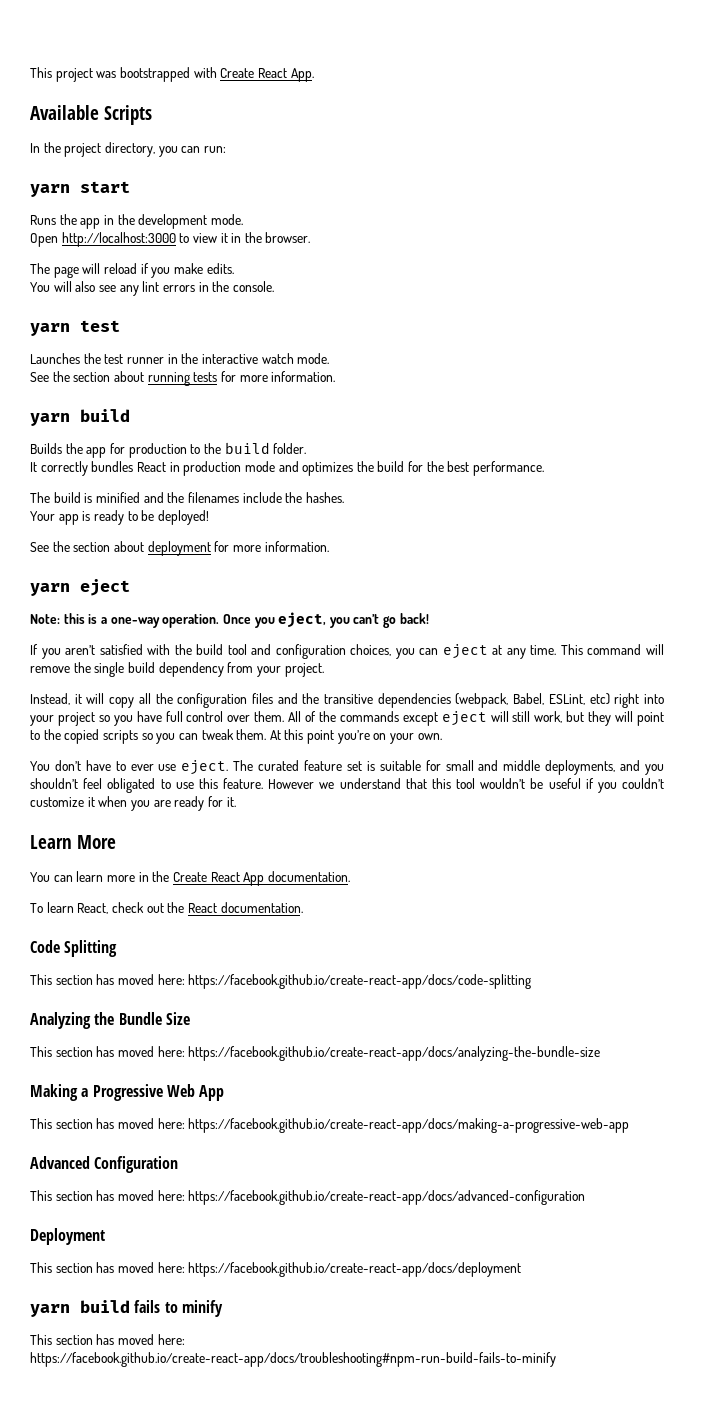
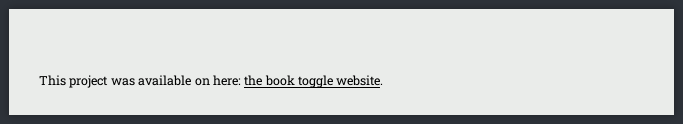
[119,67,314,82] [30,105,152,125] [30,142,226,157] [30,181,130,197] [30,214,243,229] [30,232,311,247] [30,263,234,278] [30,281,274,296] [30,320,120,336] [30,353,330,364] [30,371,336,386] [30,409,130,426] [30,442,307,458] [30,461,545,476] [30,492,344,503] [30,510,209,525] [30,541,329,556] [30,579,130,596] [30,612,429,628] [30,644,665,659] [30,662,324,677] [30,693,664,708] [30,711,665,726] [30,729,442,744] [30,760,664,775] [30,778,664,793] [30,796,236,811] [30,835,116,849] [30,871,350,886] [30,902,303,914] [30,940,118,957] [30,974,532,989] [30,1012,190,1029] [30,1046,601,1061] [30,1084,225,1101] [30,1118,630,1133] [30,1156,179,1173] [30,1190,586,1205] [30,1228,105,1245] [30,1262,522,1277] [30,1300,223,1317] [30,1334,185,1345] [30,1352,556,1367] bootstrapped with Create React App. // Available Scripts // In the project directory, you can run: // yarn start // Runs the app in the development mode. // Open http://localhost:3000 to view it in the browser. // The page will reload if you make edits. // You will also see any lint errors in the console. // yarn test // Launches the test runner in the interactive watch mode. // See the section about running tests for more information. // yarn build // Builds the app for production to the build folder. // It correctly bundles React in production mode and optimizes the build for the best performance. // The build is minified and the filenames include the hashes. // Your app is ready to be deployed! // See the section about deployment for more information. // yarn eject // Note: this is a one-way operation. Once you eject, you can’t go back! // If you aren’t satisfied with the build tool and configuration choices, you can eject at any time. This command will remove the single build dependency from your project. // Instead, it will copy all the configuration files and the transitive dependencies (webpack, Babel, ESLint, etc) right into your project so you have full control over them. All of the commands except eject will still work, but they will point to the copied scripts so you can tweak them. At this point you’re on your own. // You don’t have to ever use eject. The curated feature set is suitable for small and middle deployments, and you shouldn’t feel obligated to use this feature. However we understand that this tool wouldn’t be useful if you couldn’t customize it when you are ready for it. // Learn More // You can learn more in the Create React App documentation. // To learn React, check out the React documentation. // Code Splitting // This section has moved here: https://facebook.github.io/create-react-app/docs/code-splitting // Analyzing the Bundle Size // This section has moved here: https://facebook.github.io/create-react-app/docs/analyzing-the-bundle-size // Making a Progressive Web App // This section has moved here: https://facebook.github.io/create-react-app/docs/making-a-progressive-web-app // Advanced Configuration // This section has moved here: https://facebook.github.io/create-react-app/docs/advanced-configuration // Deployment // This section has moved here: https://facebook.github.io/create-react-app/docs/deployment // yarn build fails to minify // This section has moved here: https://facebook.github.io/create-react-app/docs/troubleshooting#npm-run-build-fails-to-minify -> [138,75,384,88] available on here: the book toggle website.

